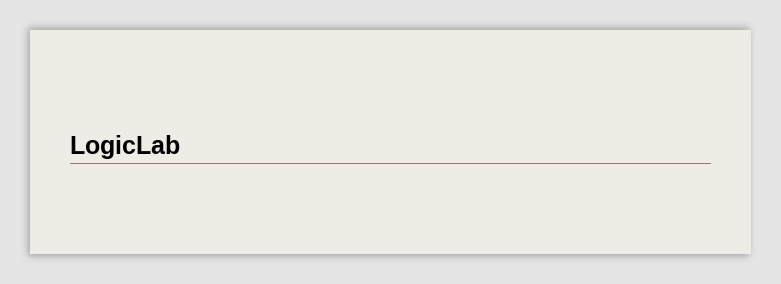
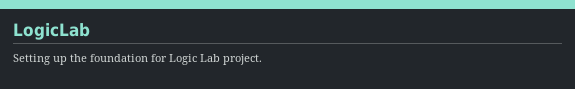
(180, 147) none -> [13,54,262,65] // Setting up the foundation for Logic Lab project.

